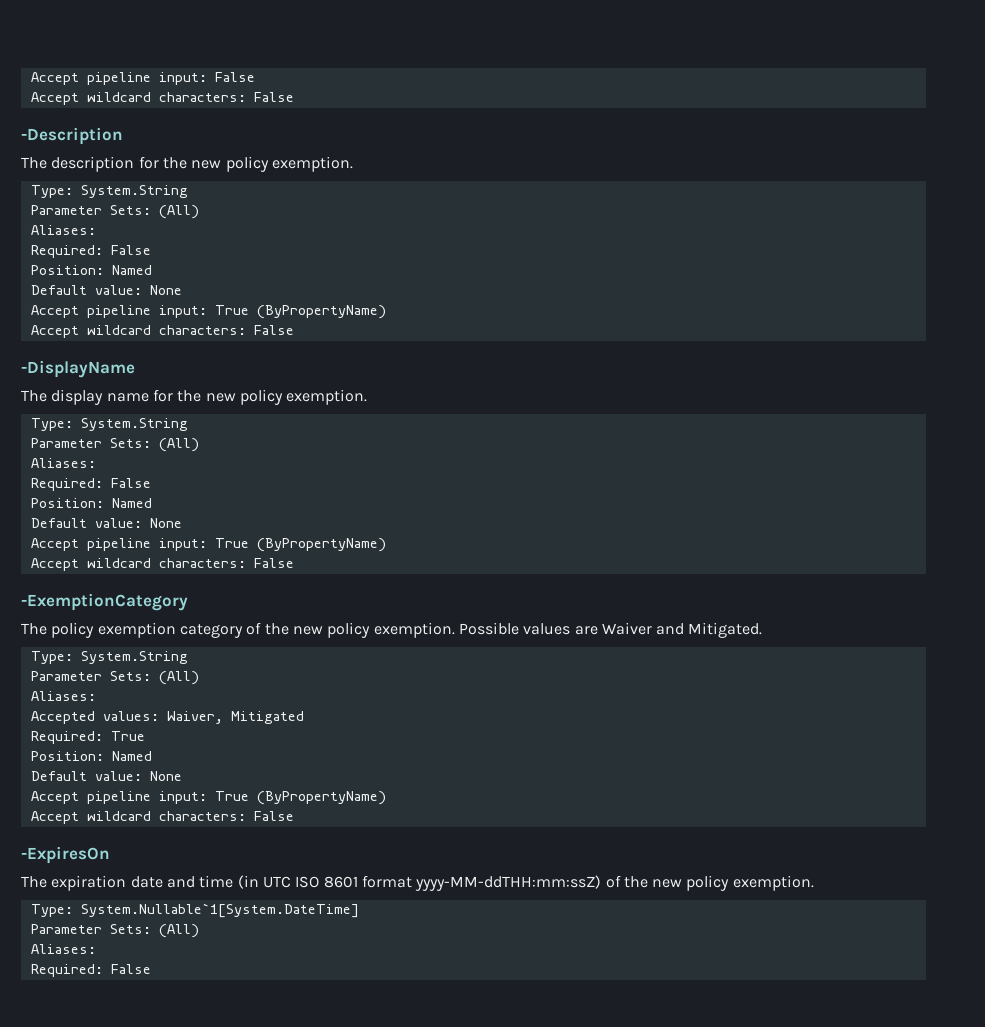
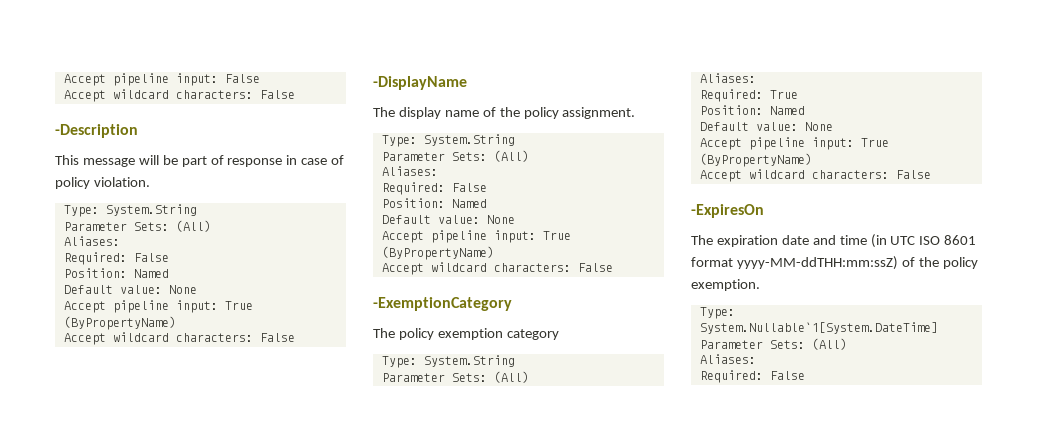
[21,156,353,172] The description for the new policy exemption. -> [55,155,345,167] [55,177,150,189] This message will be part of response in case of policy violation.
[152,389,368,405] for the new policy exemption. -> [482,107,636,119] of the policy assignment.
[246,622,763,638] [30,651,188,664] [30,671,199,685] [30,691,96,701] [30,711,304,724] of the new policy exemption. Possible values are Waiver and Mitigated. // Type: System.String // Parameter Sets: (All) // Aliases: // Accepted values: Waiver, Mitigated -> [381,355,515,368] [381,371,529,383] [699,73,756,83] // Type: System.String // Parameter Sets: (All) // Aliases:
[652,879,683,888] new -> (939, 262) none

